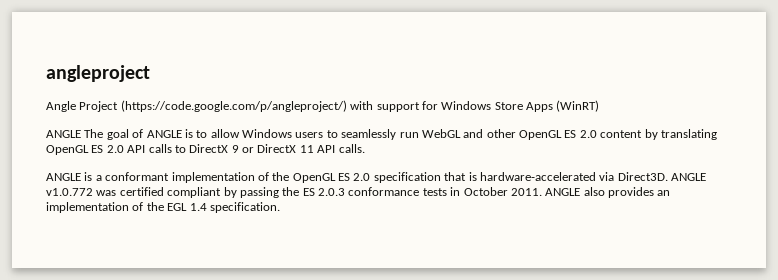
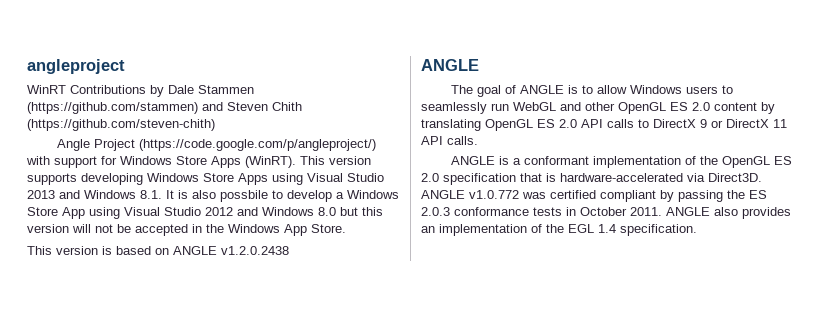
(150, 73) none -> [27,85,254,97] [27,102,302,114] [27,119,215,131] // WinRT Contributions by Dale Stammen (https://github.com/stammen) and Steven Chith (https://github.com/steven-chith)
[556,100,600,112] [46,130,81,138] (WinRT) // ANGLE -> [245,156,371,168] [27,173,384,185] [27,190,399,202] [27,207,383,219] [27,224,346,236] [27,246,289,255] [421,59,479,71] (WinRT). This version supports developing Windows Store Apps using Visual Studio 2013 and Windows 8.1. It is also possbile to develop a Windows Store App using Visual Studio 2012 and Windows 8.0 but this version will not be accepted in the Windows App Store. // This version is based on ANGLE v1.2.0.2438 // ANGLE //

